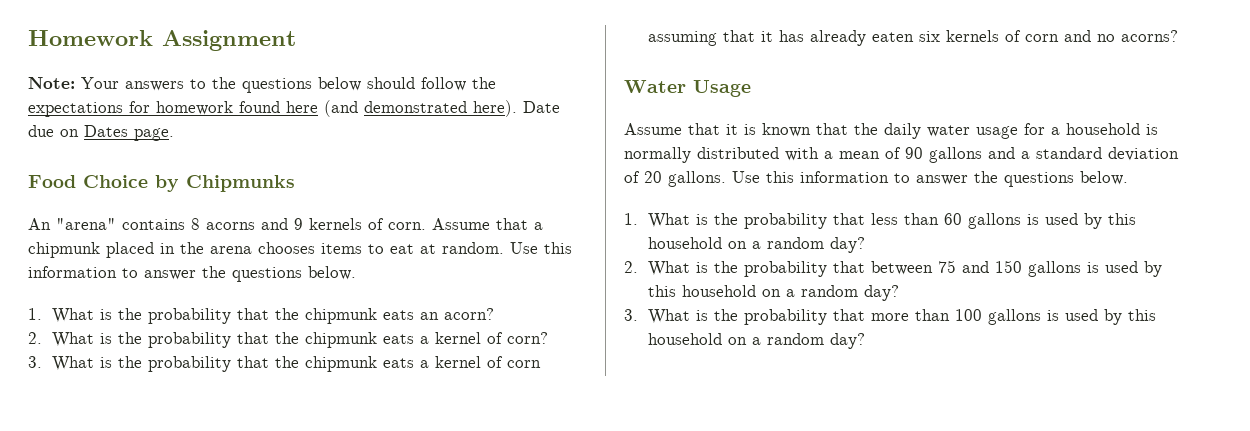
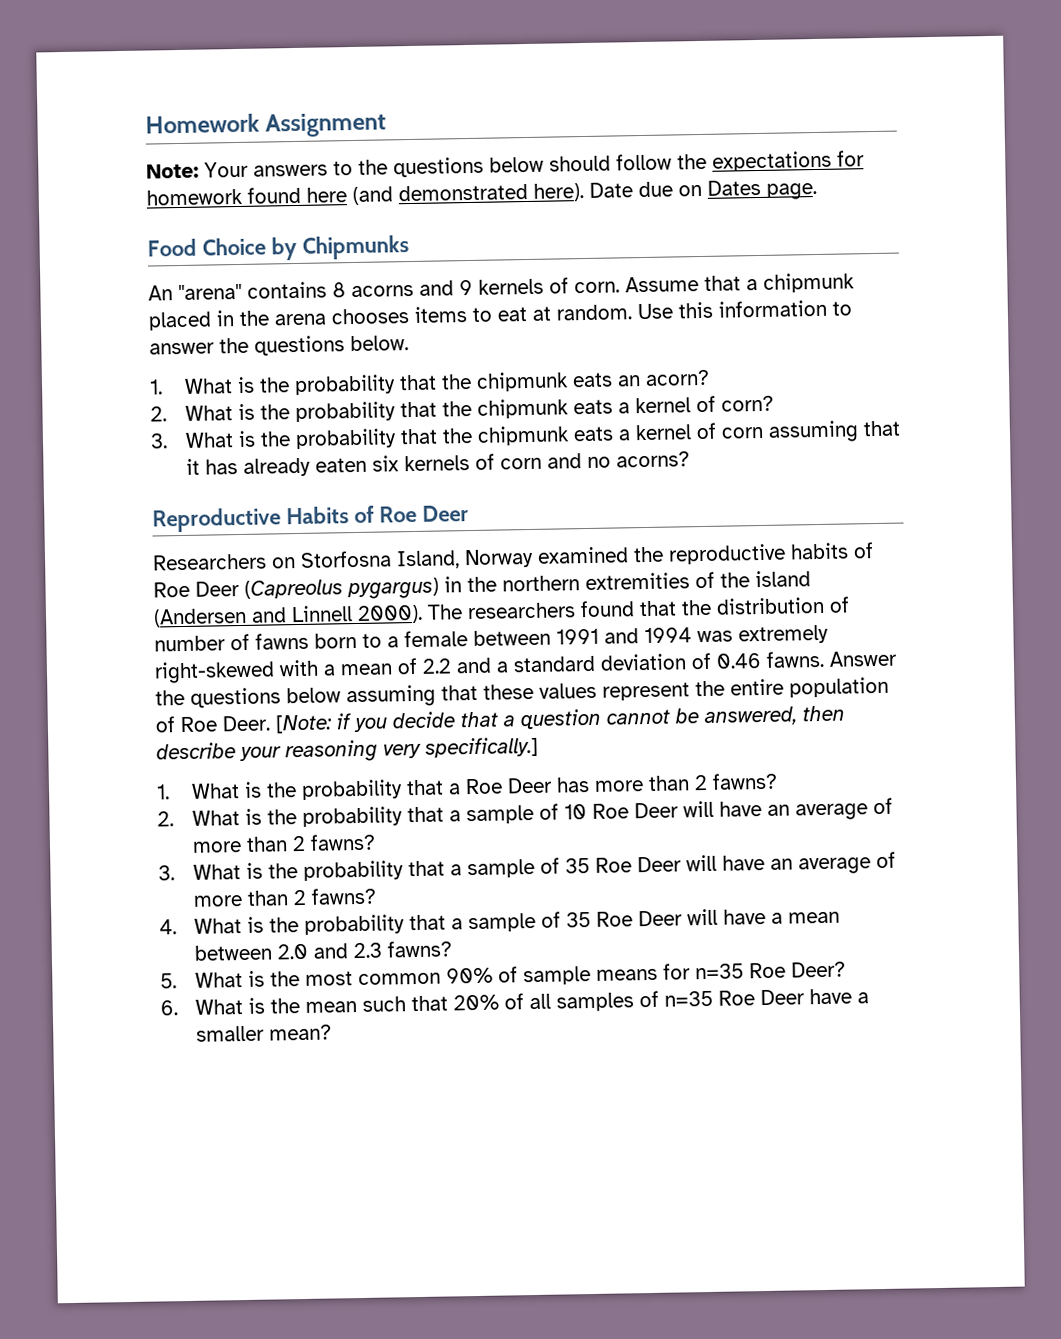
[624,80,751,97] [624,123,1158,139] [624,147,779,163] Water Usage // Assume that it is known that the daily water usage for a household is normally distributed -> [152,505,469,533] [152,542,874,571] [153,570,811,600] [153,596,850,628] [154,624,829,652] [154,660,275,684] Reproductive Habits of Roe Deer // Researchers on Storfosna Island, Norway examined the reproductive habits of Roe Deer (Capreolus pygargus) in the northern extremities of the island (Andersen and Linnell 2000). The researchers found that the distribution of number of fawns born to a female between 1991 and 1994 was extremely right-skewed
[905,147,982,163] 90 gallons -> [422,658,452,674] 2.2
[644,171,1128,187] [624,213,1136,229] [647,237,865,253] [624,260,1162,277] [647,285,899,301] [624,309,1156,325] [647,333,865,349] 20 gallons. Use this information to answer the questions below. // 1. What is the probability that less than 60 gallons is used by this household on a random day? // 2. What is the probability that between 75 and 150 gallons is used by this household on a random day? // 3. What is the probability that more than 100 gallons is used by this household on a random day? -> [716,650,897,669] [155,676,889,708] [155,705,845,734] [156,736,539,763] [156,772,779,800] [157,797,894,827] [192,833,377,853] [158,851,897,881] [193,887,378,907] [159,908,841,935] [194,940,453,961] [160,961,847,989] [160,988,870,1016] [196,1024,333,1042] 0.46 fawns. Answer the questions below assuming that these values represent the entire population of Roe Deer. [Note: if you decide that a question cannot be answered, then describe your reasoning very specifically.] // 1. What is the probability that a Roe Deer has more than 2 fawns? // 2. What is the probability that a sample of 10 Roe Deer will have an average of more than 2 fawns? // 3. What is the probability that a sample of 35 Roe Deer will have an average of more than 2 fawns? // 4. What is the probability that a sample of 35 Roe Deer will have a mean between 2.0 and 2.3 fawns? // 5. What is the most common 90% of sample means for n=35 Roe Deer? // 6. What is the mean such that 20% of all samples of n=35 Roe Deer have a smaller mean?

